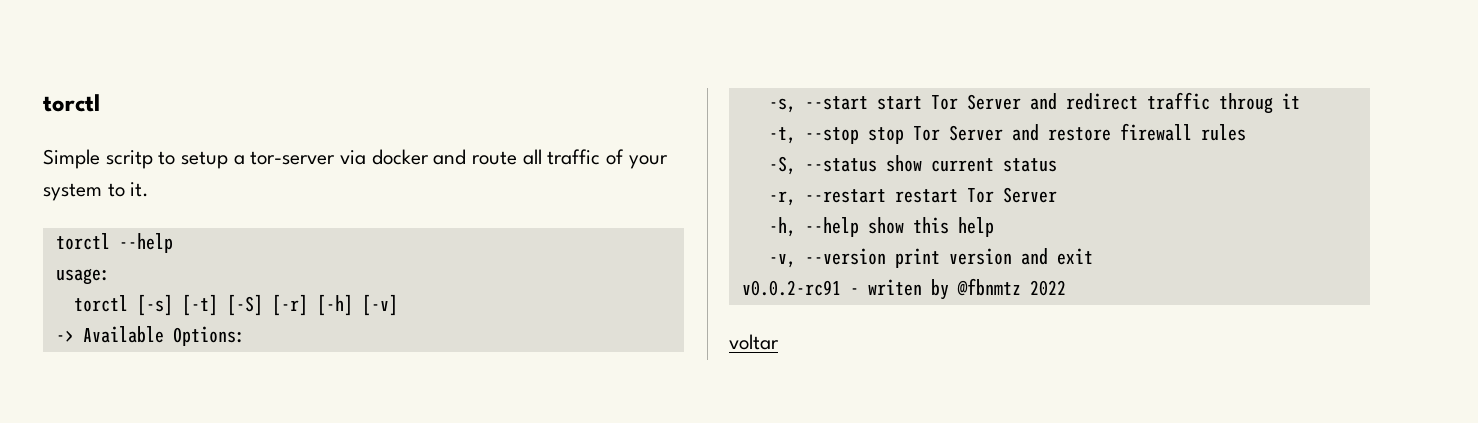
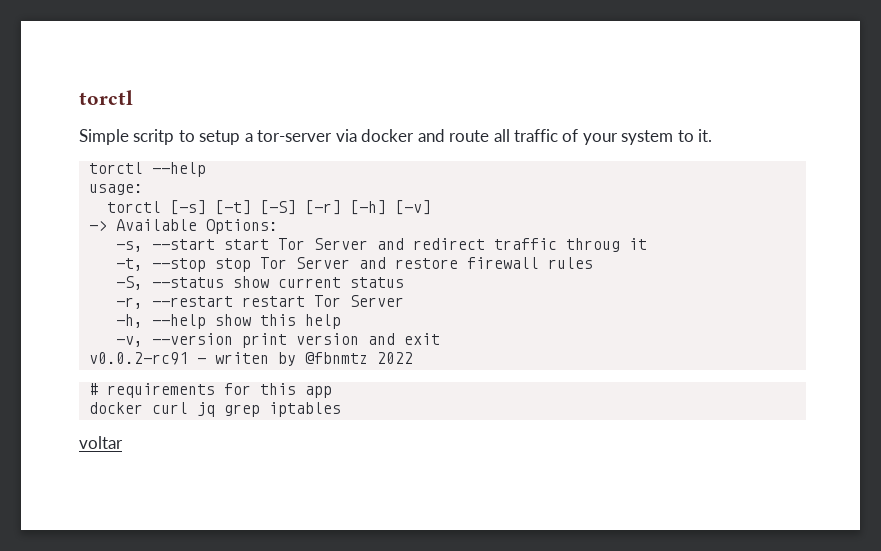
(1066, 288) none -> [88,383,332,398] [88,402,341,417] // # requirements for this app // docker curl jq grep iptables

